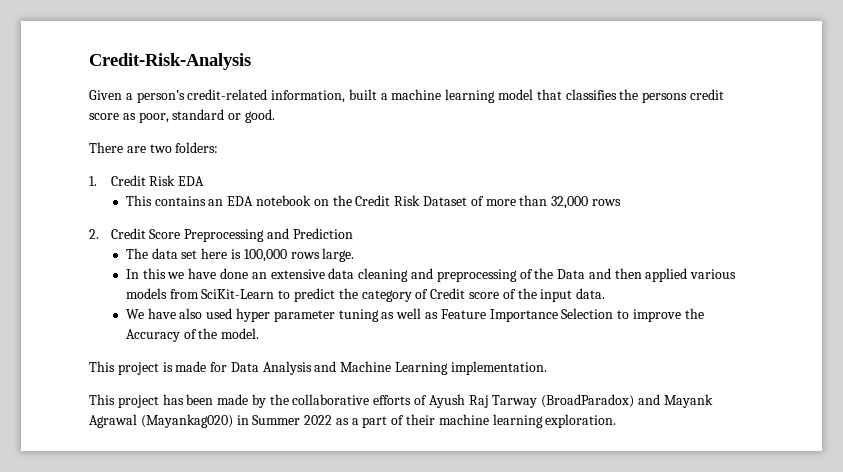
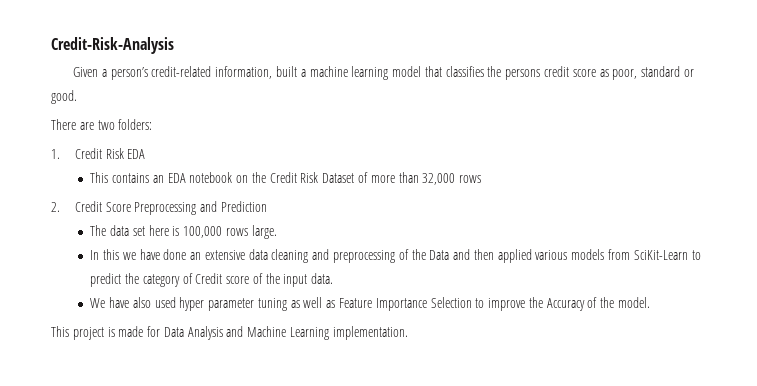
[89,394,713,408] [89,414,617,428] // This project has been made by the collaborative efforts of Ayush Raj Tarway (BroadParadox) and Mayank Agrawal (Mayankag020) in Summer 2022 as a part of their machine learning exploration. -> (408, 333) none

